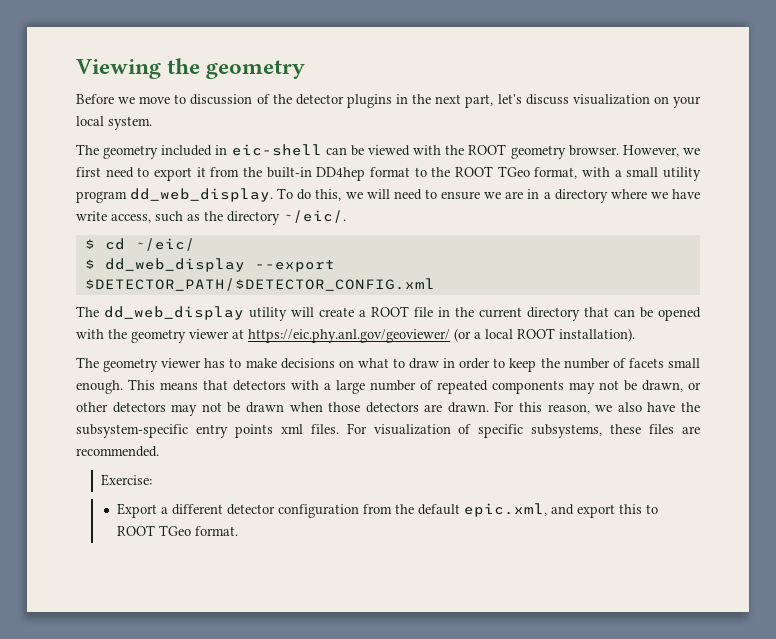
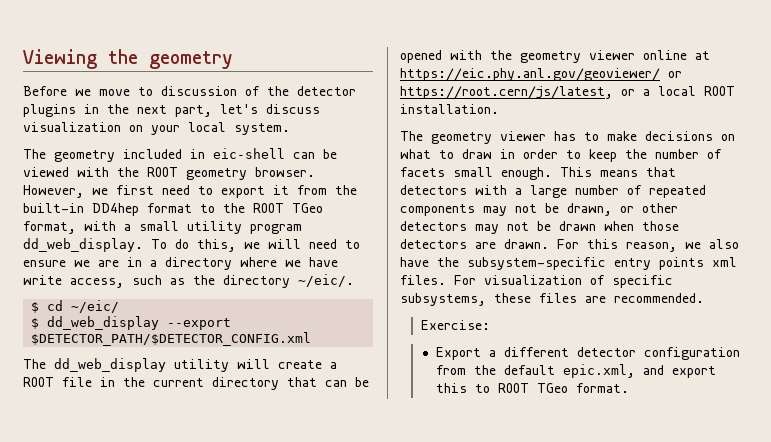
(229, 334) none -> [643,50,687,60] online
[454,328,471,342] (or -> [668,71,682,78] [400,86,635,99] or https://root.cern/js/latest, or
[559,328,635,342] installation). -> [400,104,499,114] installation.

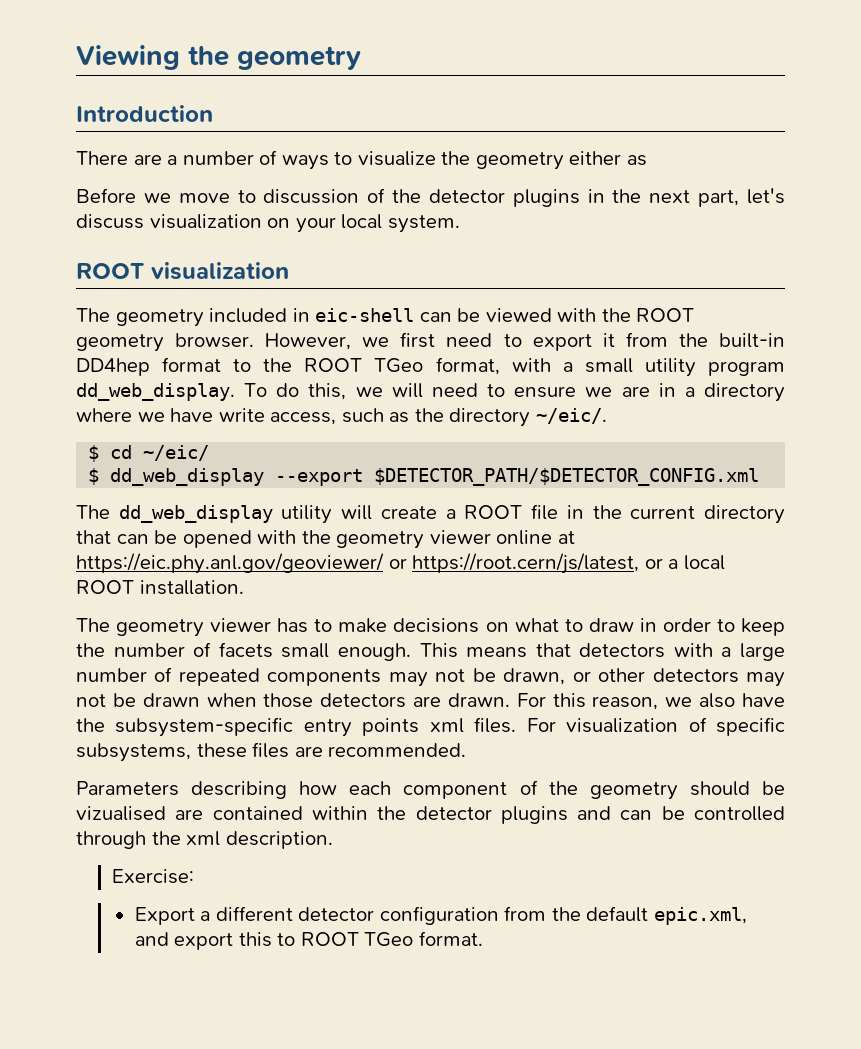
(233, 60) none -> [76,105,213,122] [76,150,647,170] // Introduction // There are a number of ways to visualize the geometry either as
(290, 129) none -> [76,262,289,280] // ROOT visualization
(704, 298) none -> [76,780,786,800] [76,806,785,824] [76,831,333,849] // Parameters describing how each component of the geometry should be vizualised are contained within the detector plugins and can be controlled through the xml description.

